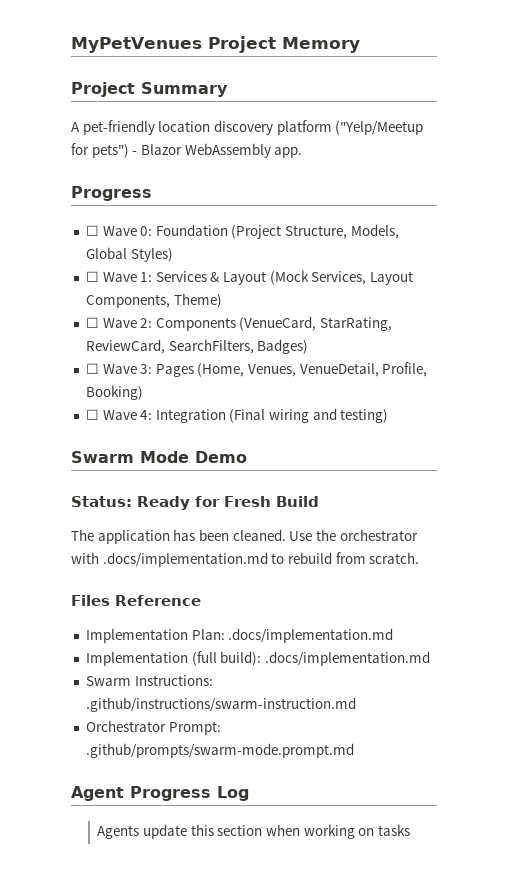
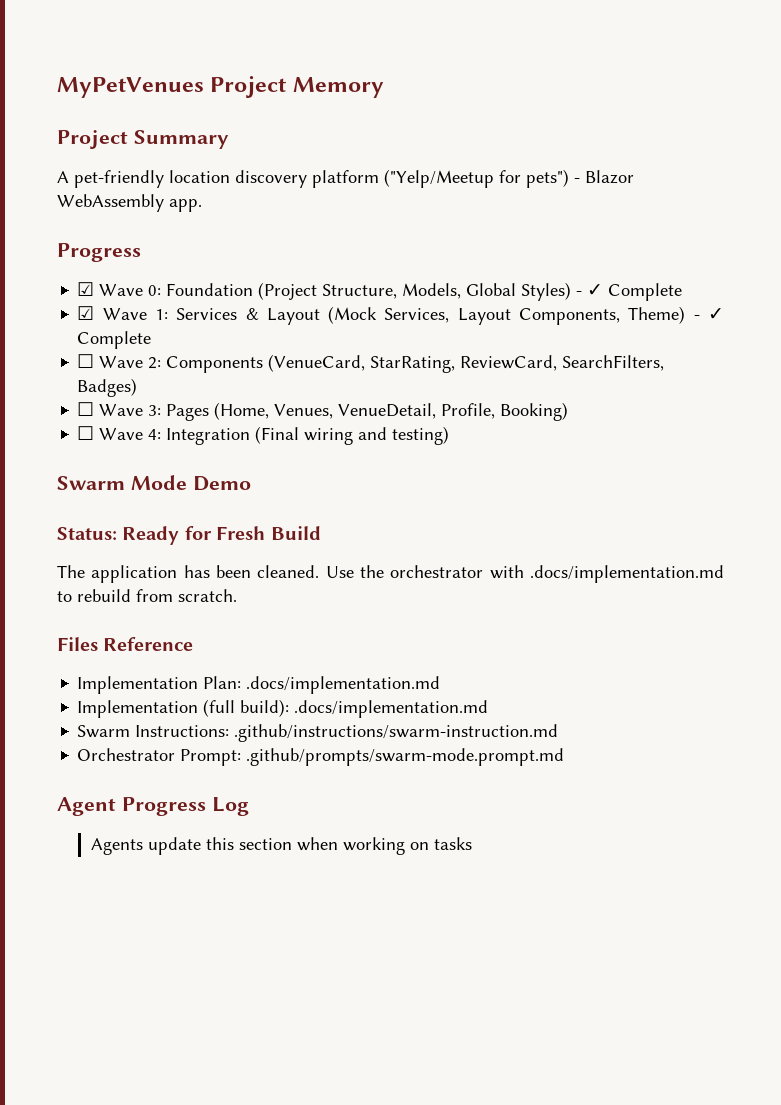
[85,225,99,236] ☐ -> [77,282,95,296] ☑
[85,271,99,282] // ☐ -> [576,283,683,301] [77,306,95,320] - ✓ Complete // ☑
(222, 300) none -> [693,308,725,320] [77,331,152,349] - ✓ Complete

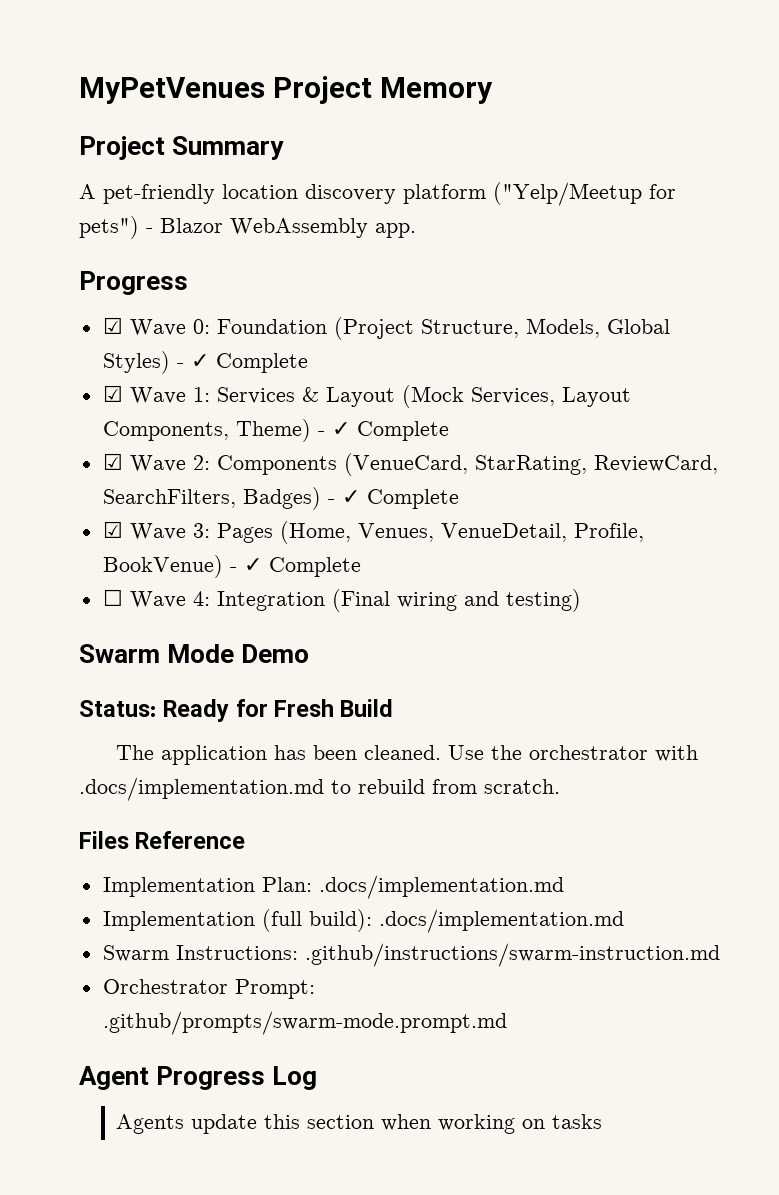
[77,354,95,368] ☐ -> [102,453,123,470] ☑
[77,402,95,416] // ☐ -> [327,489,459,509] [102,521,123,538] - ✓ Complete // ☑
[500,402,569,421] Booking) -> [102,555,361,578] BookVenue) - ✓ Complete

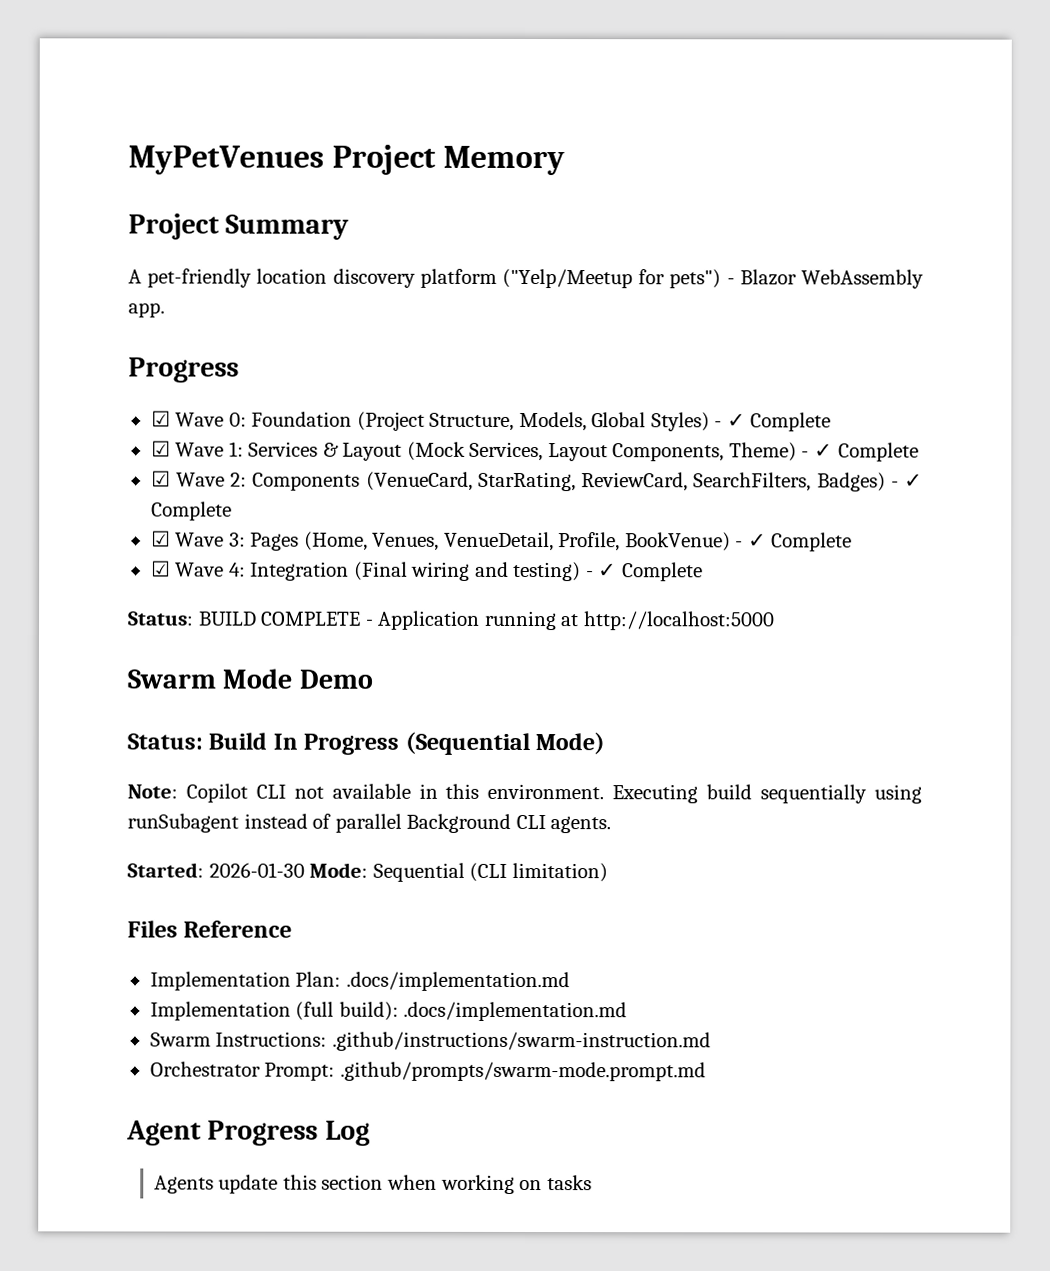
[102,589,123,606] ☐ -> [150,560,171,577] ☑
[79,644,310,663] [79,699,394,722] [115,745,698,765] [79,777,560,801] // Swarm Mode Demo // Status: Ready for Fresh Build // The application has been cleaned. Use the orchestrator with .docs/implementation.md to rebuild from scratch. -> [585,562,703,582] [128,610,775,631] [127,668,373,689] [127,731,606,756] [127,783,922,804] [127,813,612,834] [127,862,608,883] - ✓ Complete // Status: BUILD COMPLETE - Application running at http://localhost:5000 // Swarm Mode Demo // Status: Build In Progress (Sequential Mode) // Note: Copilot CLI not available in this environment. Executing build sequentially using runSubagent instead of parallel Background CLI agents. // Started: 2026-01-30 Mode: Sequential (CLI limitation)

